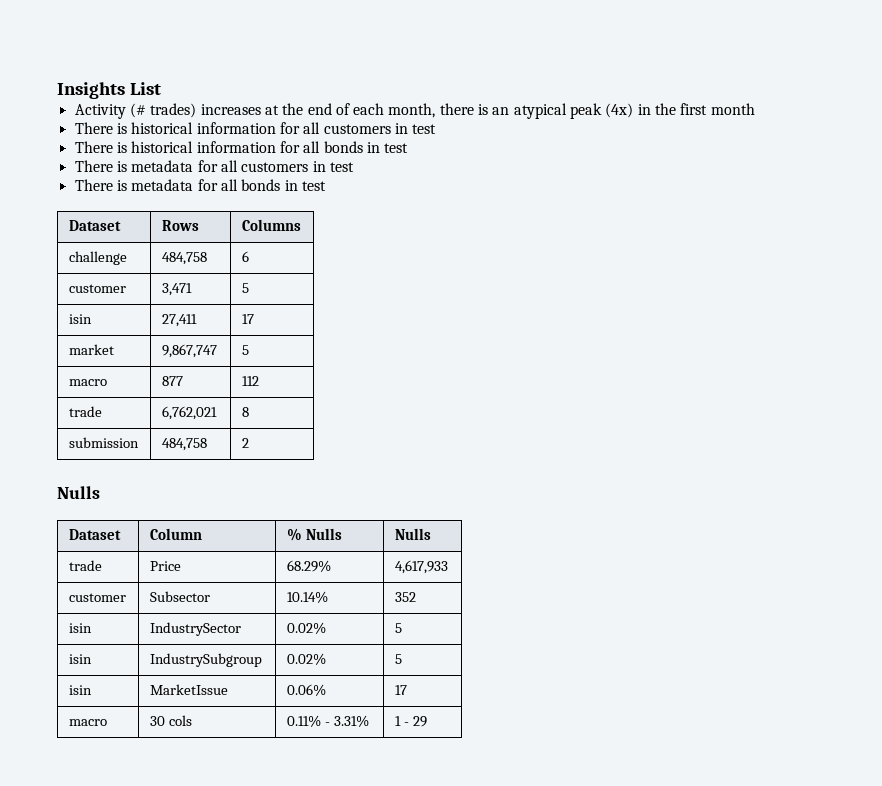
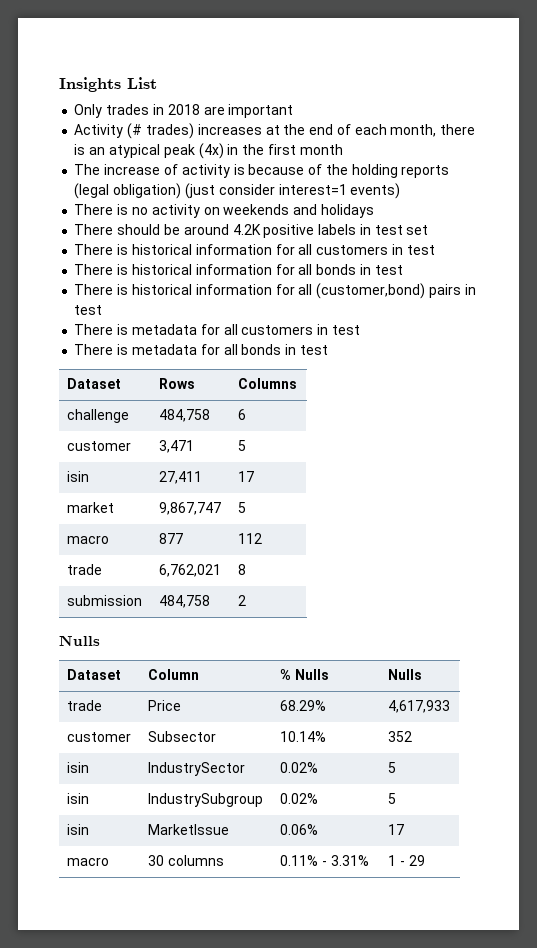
(161, 88) none -> [74,104,294,118] // Only trades in 2018 are important
(755, 109) none -> [74,164,450,178] [74,183,401,199] [74,204,374,218] [74,224,429,238] // The increase of activity is because of the holding reports (legal obligation) (just consider interest=1 events) // There is no activity on weekends and holidays // There should be around 4.2K positive labels in test set
(409, 148) none -> [74,283,476,299] [74,305,103,315] // There is historical information for all (customer,bond) pairs in test
[168,715,192,726] cols -> [167,855,224,866] columns

